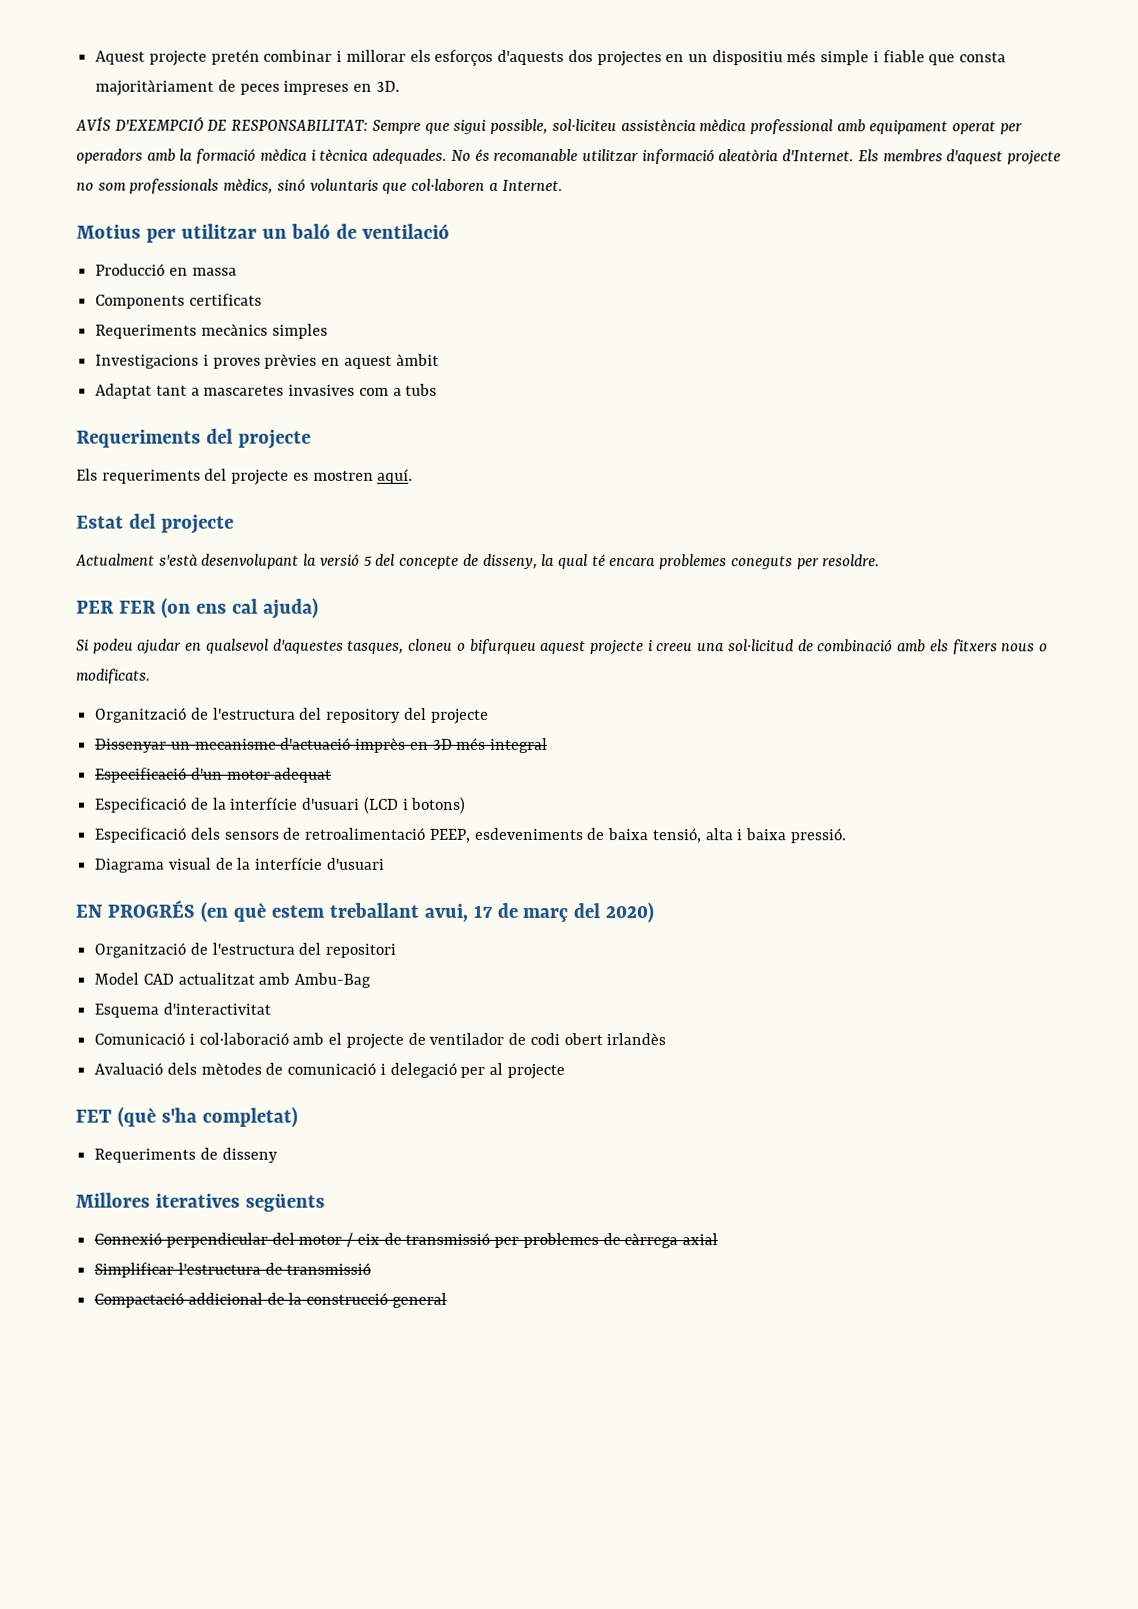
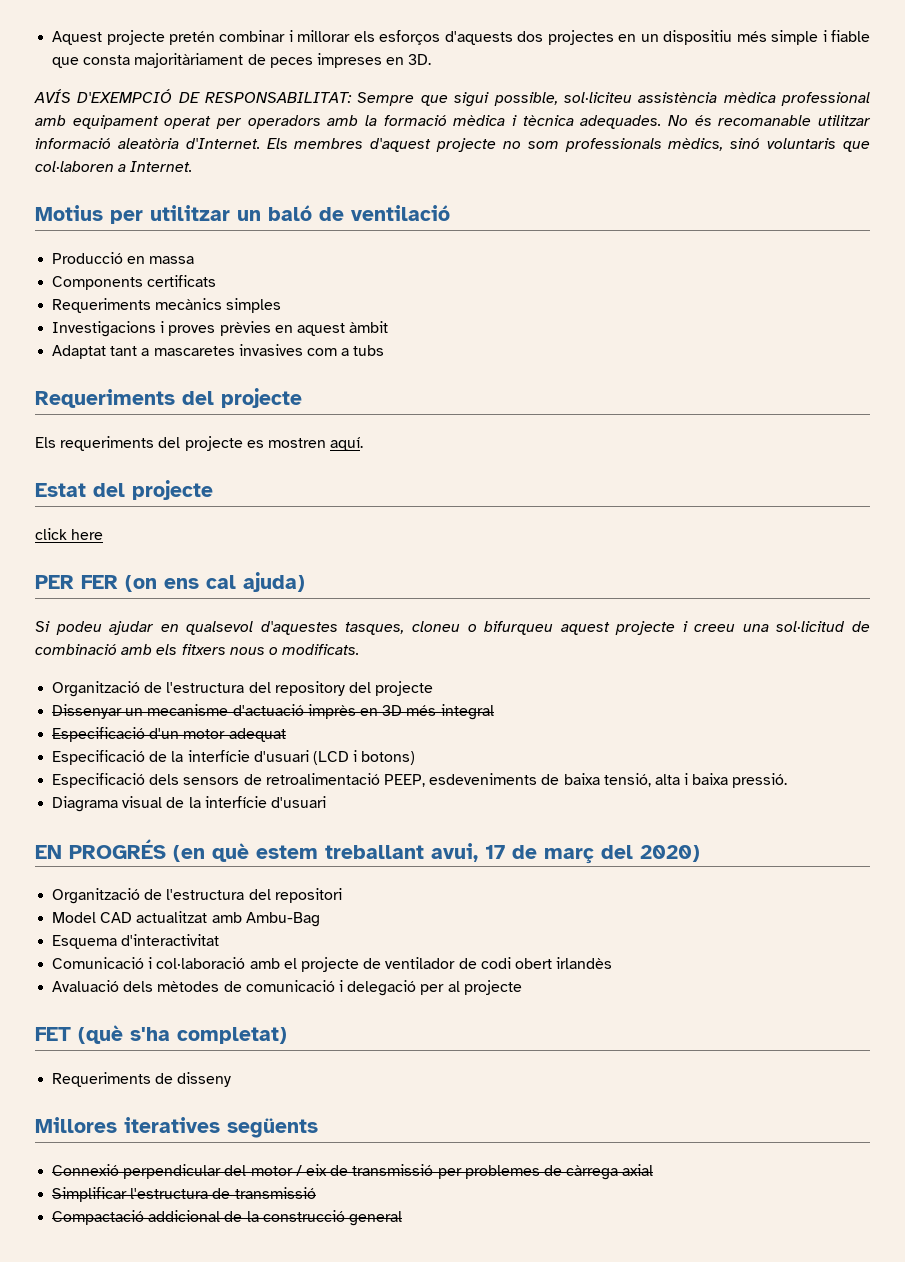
[75,553,881,570] Actualment s'està desenvolupant la versió 5 del concepte de disseny, la qual té encara problemes coneguts per resoldre. -> [35,528,104,540] click here

